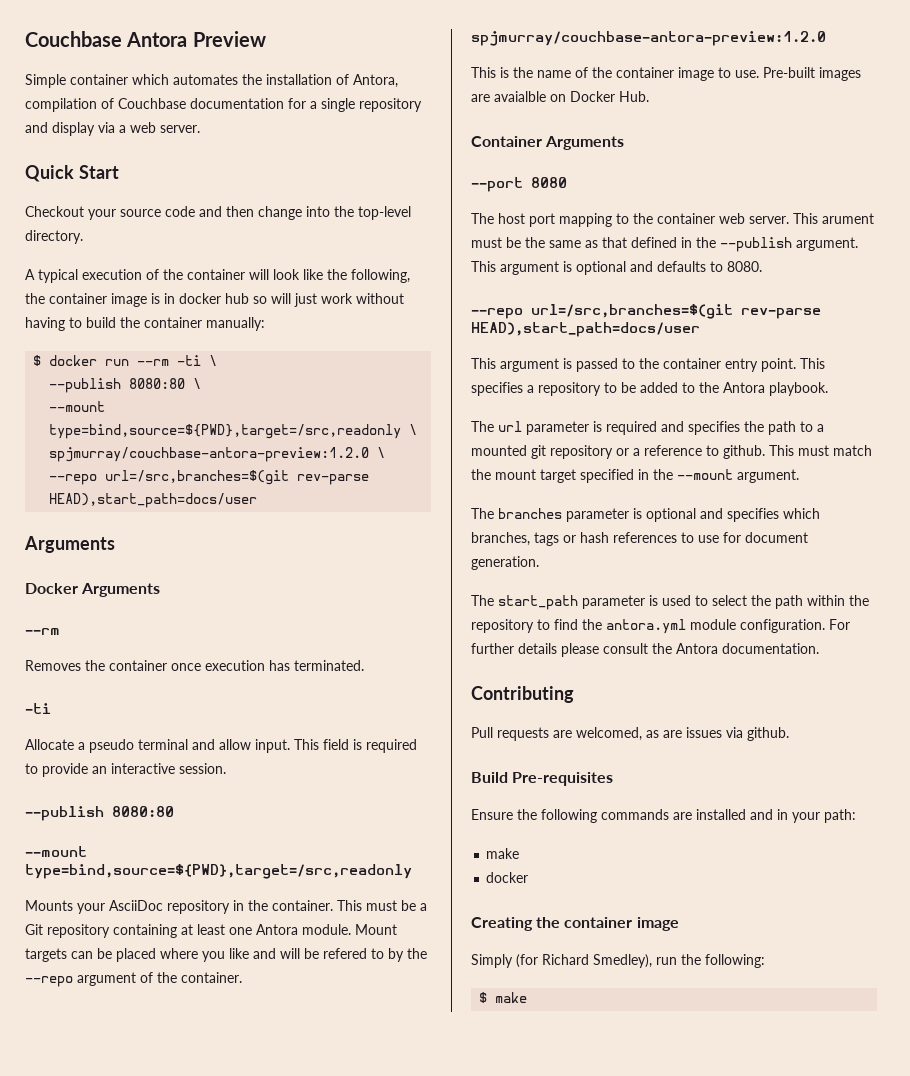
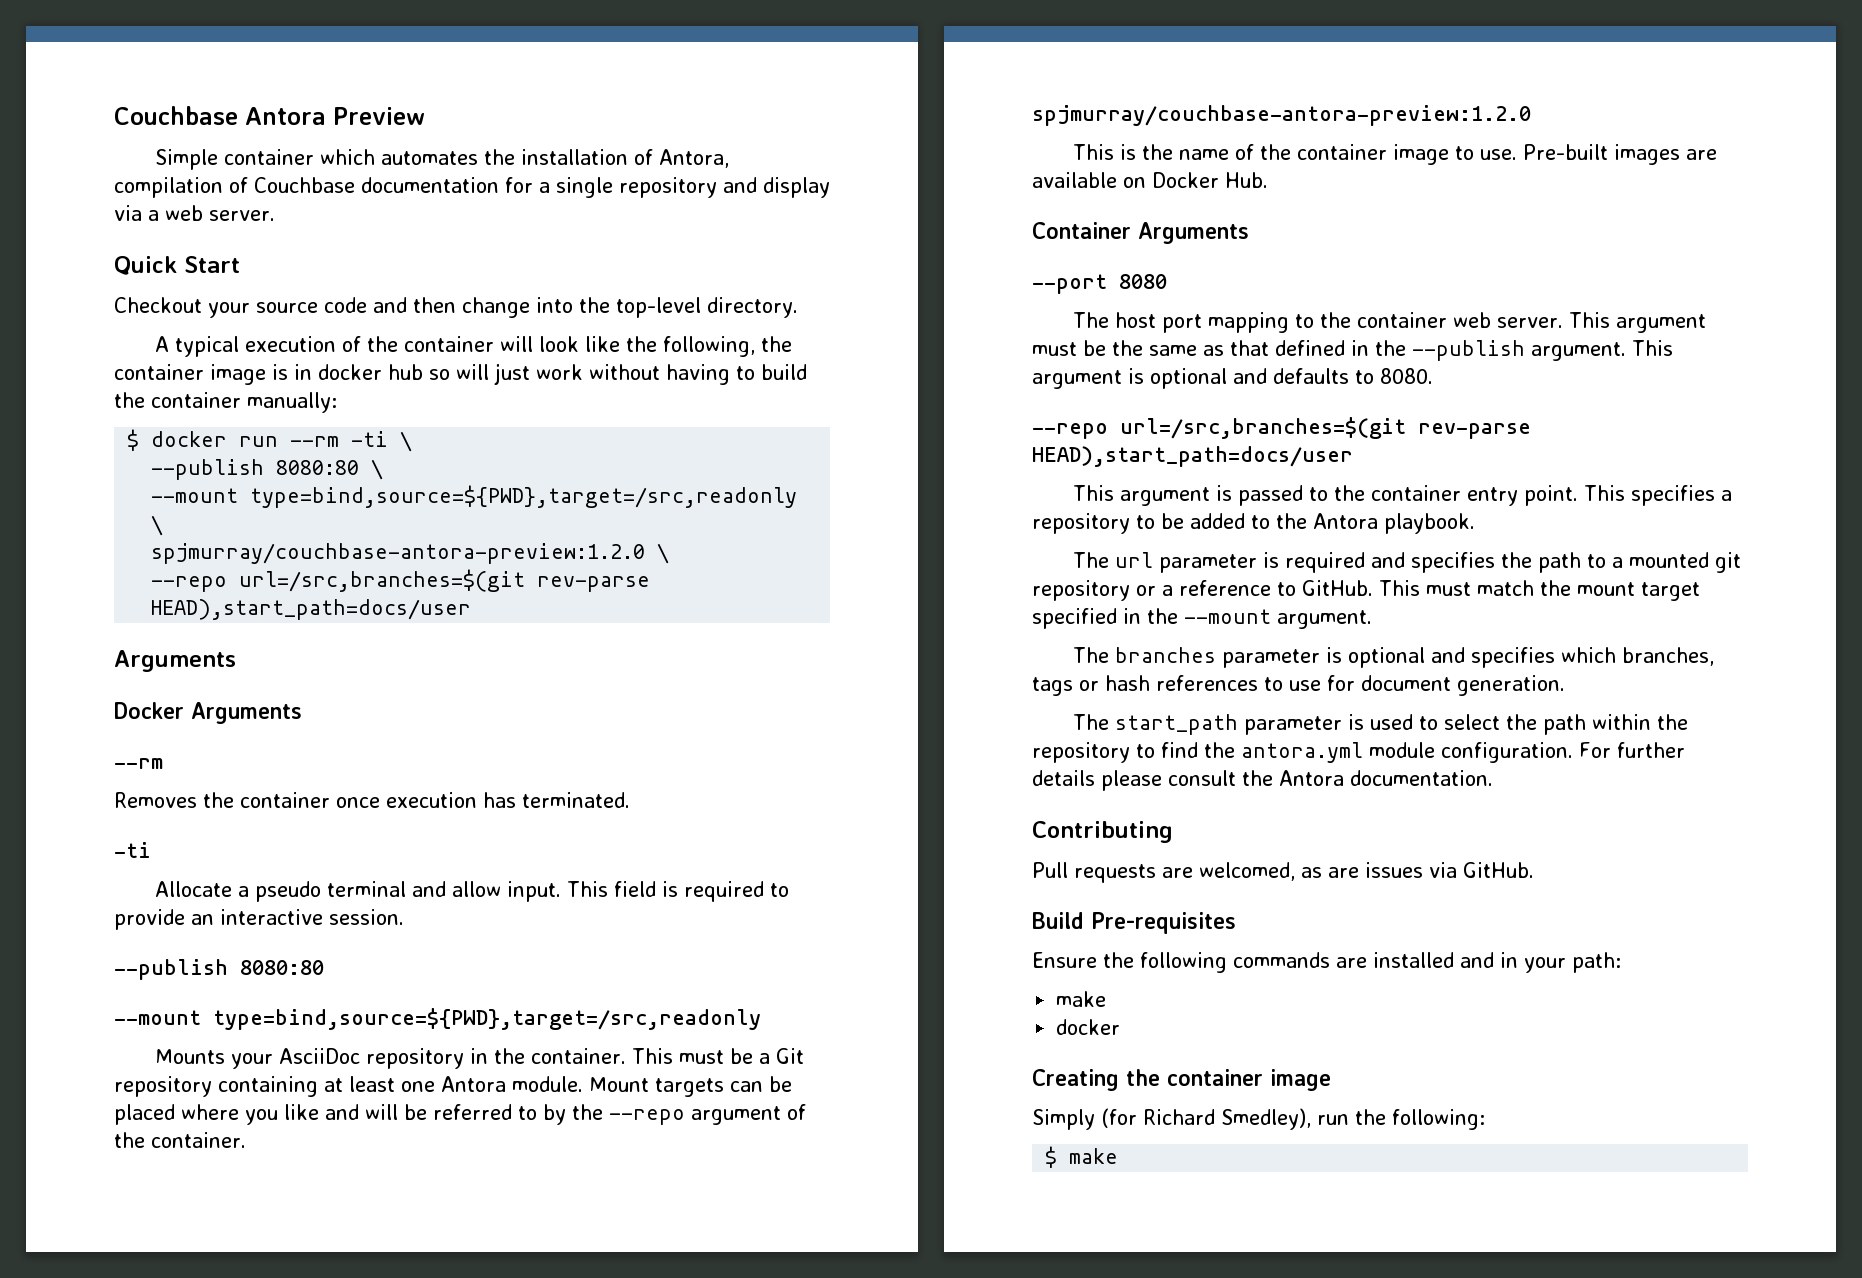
[323,948,367,959] refered -> [433,1104,512,1120] referred
[494,91,546,102] avaialble -> [1032,172,1117,188] available
[822,213,874,224] arument -> [1615,314,1706,333] argument
[723,445,765,459] github. -> [1302,580,1373,596] GitHub.
[747,727,789,741] github. -> [1463,862,1534,878] GitHub.

